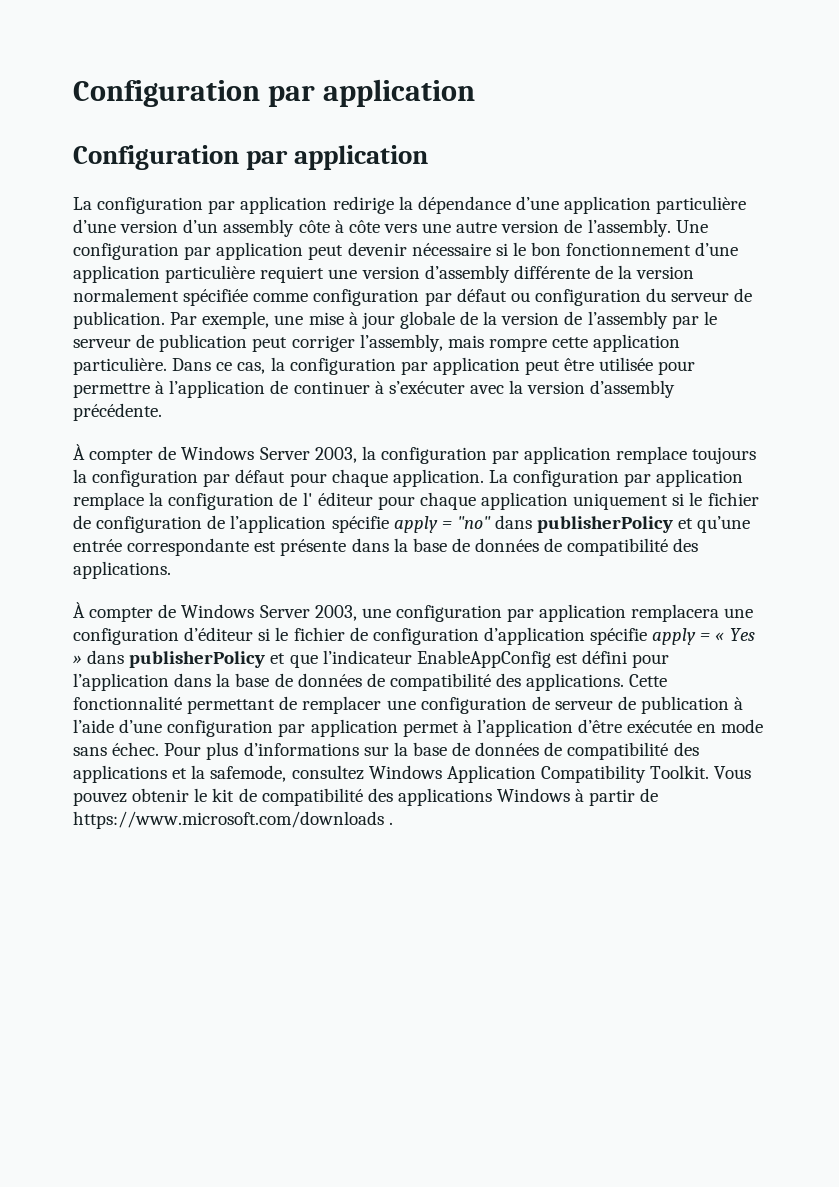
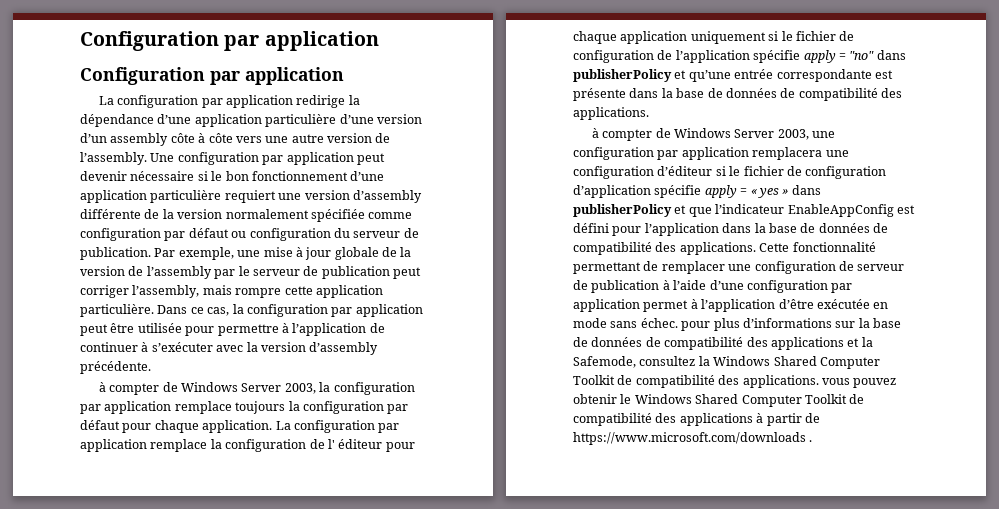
[73,444,85,460] À -> [98,382,106,392] à
[73,602,85,618] À -> [591,128,599,138] à
[729,628,755,641] Yes -> [756,188,779,198] yes
[164,743,202,756] Pour -> [681,321,711,331] pour
[210,765,752,783] [73,788,571,806] safemode, consultez Windows Application Compatibility Toolkit. Vous pouvez obtenir le kit de compatibilité des applications Windows -> [573,356,880,369] [573,375,897,388] [573,394,865,407] [573,413,753,426] Safemode, consultez la Windows Shared Computer Toolkit de compatibilité des applications. vous pouvez obtenir le Windows Shared Computer Toolkit de compatibilité des applications

